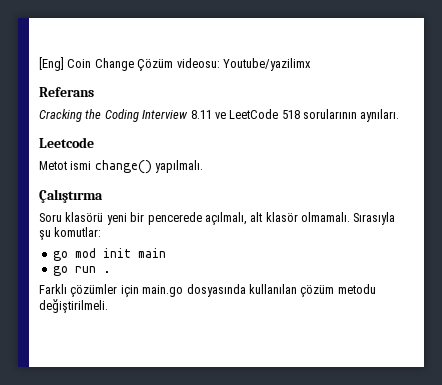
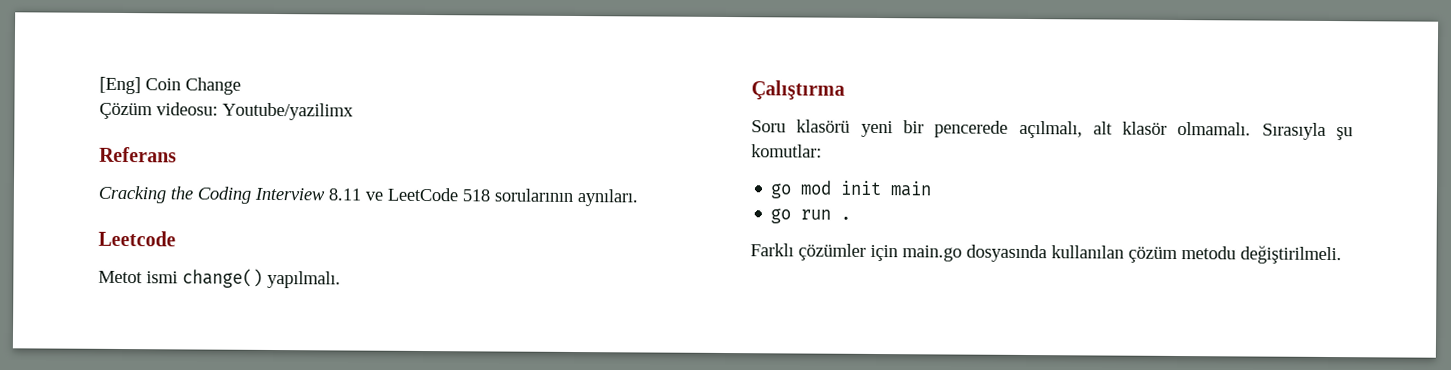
(134, 64) none -> (241, 86) //

